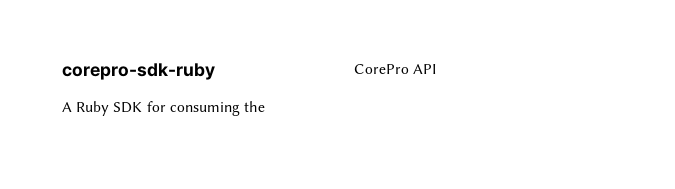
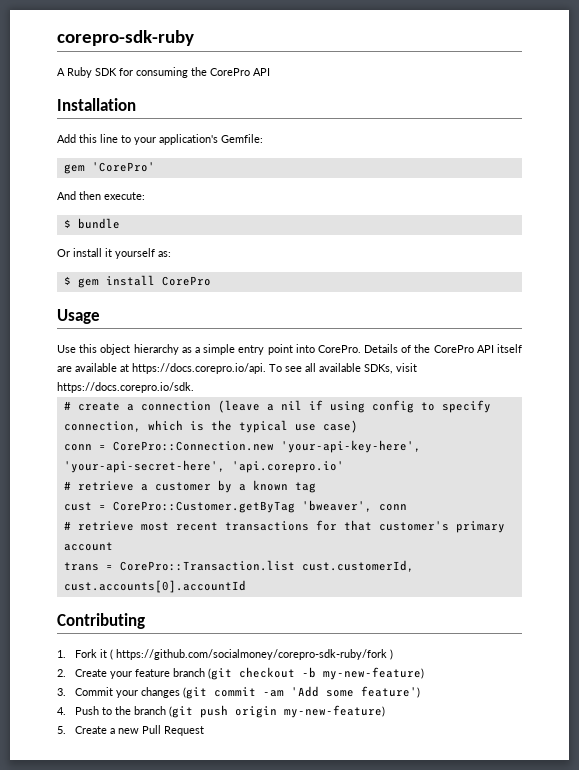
(438, 69) none -> [57,98,136,111] [57,134,263,145] [63,162,155,174] [57,191,145,200] [63,218,120,229] [57,248,171,259] [63,275,211,288] [57,309,100,324] [57,344,522,355] [57,363,417,374] [57,382,194,393] [63,400,491,413] [63,420,358,433] [63,440,421,453] [63,460,344,473] [63,480,316,493] [63,500,407,513] [63,520,505,533] [63,542,113,551] [63,560,414,572] [63,580,246,593] [57,613,145,629] [57,649,394,660] [57,667,425,680] [57,686,421,699] [57,705,386,718] [57,725,205,736] // Installation // Add this line to your application's Gemfile: // gem 'CorePro' // And then execute: // $ bundle // Or install it yourself as: // $ gem install CorePro // Usage // Use this object hierarchy as a simple entry point into CorePro. Details of the CorePro API itself are available at https://docs.corepro.io/api. To see all available SDKs, visit https://docs.corepro.io/sdk. // # create a connection (leave a nil if using config to specify connection, which is the typical use case) // conn = CorePro::Connection.new 'your-api-key-here', 'your-api-secret-here', 'api.corepro.io' // # retrieve a customer by a known tag // cust = CorePro::Customer.getByTag 'bweaver', conn // # retrieve most recent transactions for that customer's primary account // trans = CorePro::Transaction.list cust.customerId, cust.accounts[0].accountId // Contributing // 1. Fork it ( https://github.com/socialmoney/corepro-sdk-ruby/fork ) // 2. Create your feature branch (git checkout -b my-new-feature) // 3. Commit your changes (git commit -am 'Add some feature') // 4. Push to the branch (git push origin my-new-feature) // 5. Create a new Pull Request

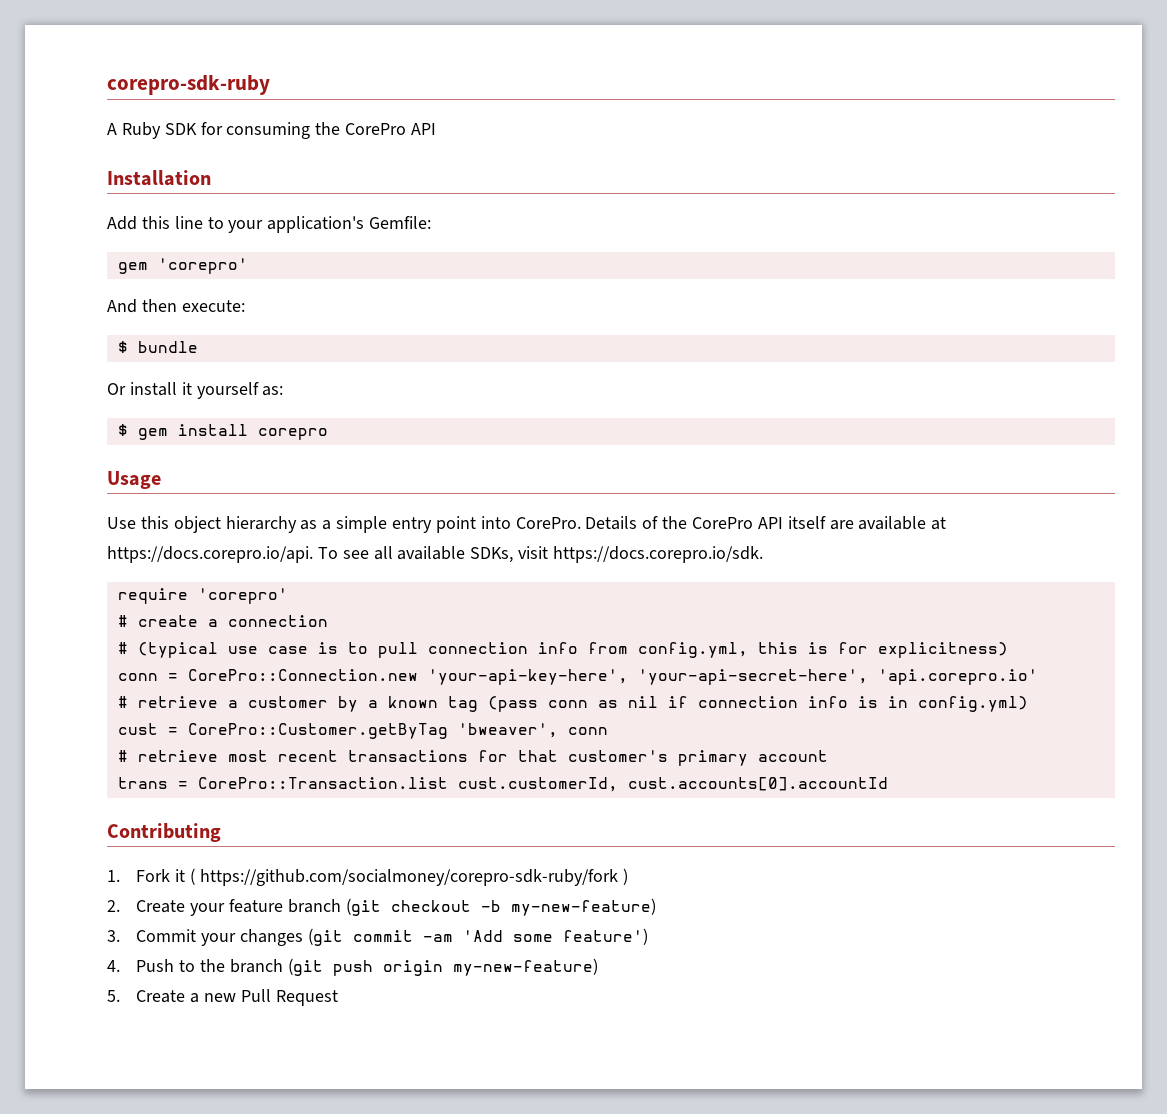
[91,162,155,172] 'CorePro' -> [157,258,248,274] 'corepro'
[161,276,211,286] CorePro -> [257,428,328,440] corepro
(194, 387) none -> [117,588,288,604] // require 'corepro'
[217,400,491,413] [63,420,358,433] (leave a nil if using config to specify connection, which is the typical use case) -> [117,642,1008,658] // # (typical use case is to pull connection info from config.yml, this is for explicitness)
(316, 487) none -> [487,696,1028,712] (pass conn as nil if connection info is in config.yml)

